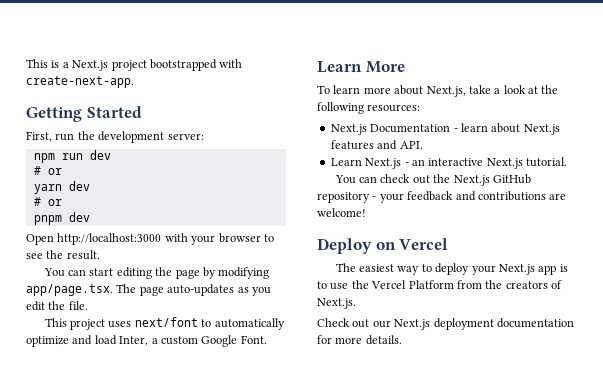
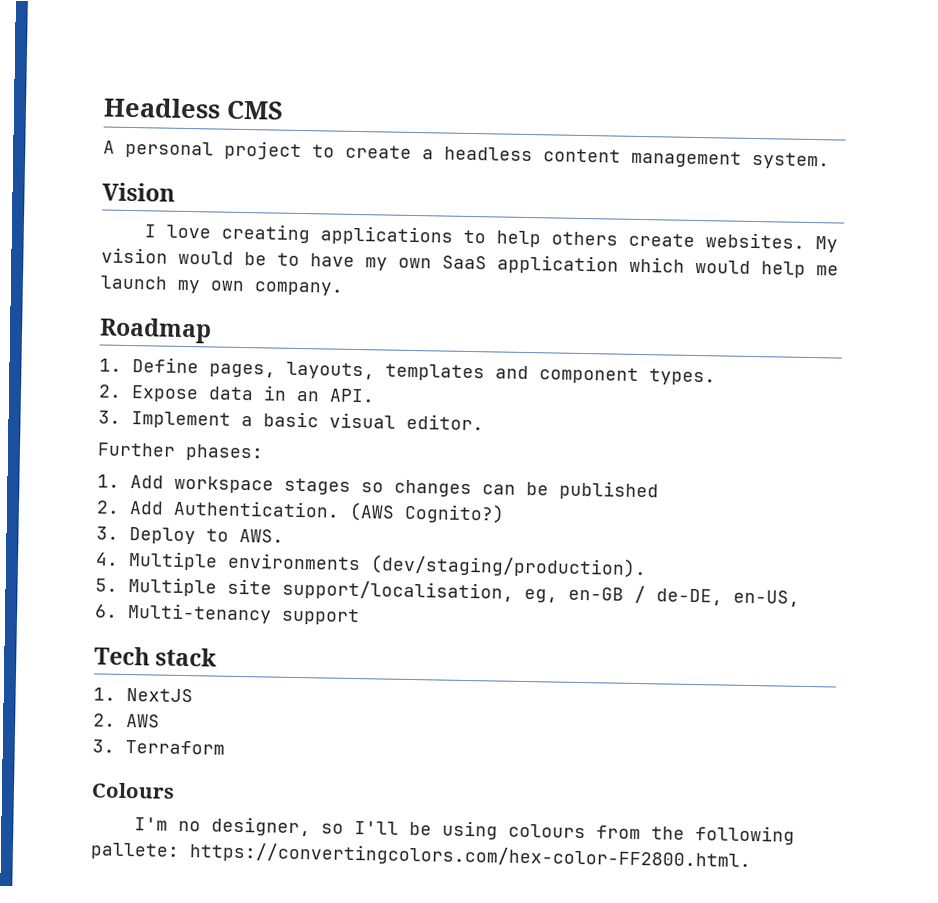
[26,59,243,71] [26,76,134,88] [26,106,142,122] [26,131,204,143] [33,150,111,163] [33,166,62,175] [33,181,90,194] [33,197,62,206] [33,212,90,225] [26,233,274,245] [26,250,100,260] [43,267,270,279] [26,284,271,296] [26,301,88,311] [44,317,285,330] [26,335,267,347] [317,61,405,73] [317,85,559,97] [317,102,421,114] [330,123,560,135] [330,140,423,150] [330,157,567,169] [334,174,531,186] [317,191,567,203] [317,208,366,217] [317,238,449,254] [335,263,568,275] [317,280,562,290] [317,298,356,309] [317,318,574,330] [317,335,402,345] This is a Next.js project bootstrapped with create-next-app. // Getting Started // First, run the development server: // npm run dev // # or // yarn dev // # or // pnpm dev // Open http://localhost:3000 with your browser to see the result. // You can start editing the page by modifying app/page.tsx. The page auto-updates as you edit the file. // This project uses next/font to automatically optimize and load Inter, a custom Google Font. // Learn More // To learn more about Next.js, take a look at the following resources: // Next.js Documentation - learn about Next.js features and API. // Learn Next.js - an interactive Next.js tutorial. // You can check out the Next.js GitHub repository - your feedback and contributions are welcome! // Deploy on Vercel // The easiest way to deploy your Next.js app is to use the Vercel Platform from the creators of Next.js. // Check out our Next.js deployment documentation for more details. -> [103,97,284,120] [103,140,830,170] [102,182,175,202] [144,223,839,253] [101,247,839,278] [100,275,343,296] [99,317,212,344] [99,357,716,386] [98,384,375,403] [98,410,484,431] [97,442,264,462] [97,474,659,501] [96,499,505,524] [96,526,284,545] [95,551,647,579] [95,577,800,607] [95,603,360,626] [94,646,218,667] [93,687,193,703] [93,713,160,728] [92,739,225,755] [91,782,175,799] [134,816,796,845] [90,842,751,871] Headless CMS // A personal project to create a headless content management system. // Vision // I love creating applications to help others create websites. My vision would be to have my own SaaS application which would help me launch my own company. // Roadmap // 1. Define pages, layouts, templates and component types. // 2. Expose data in an API. // 3. Implement a basic visual editor. // Further phases: // 1. Add workspace stages so changes can be published // 2. Add Authentication. (AWS Cognito?) // 3. Deploy to AWS. // 4. Multiple environments (dev/staging/production). // 5. Multiple site support/localisation, eg, en-GB / de-DE, en-US, // 6. Multi-tenancy support // Tech stack // 1. NextJS // 2. AWS // 3. Terraform // Colours // I'm no designer, so I'll be using colours from the following pallete: https://convertingcolors.com/hex-color-FF2800.html.

